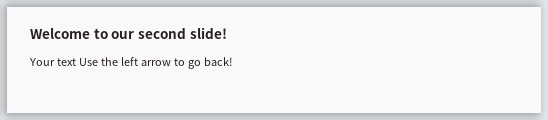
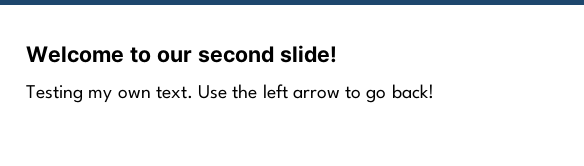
[29,58,76,66] Your text -> [26,85,193,103] Testing my own text.

